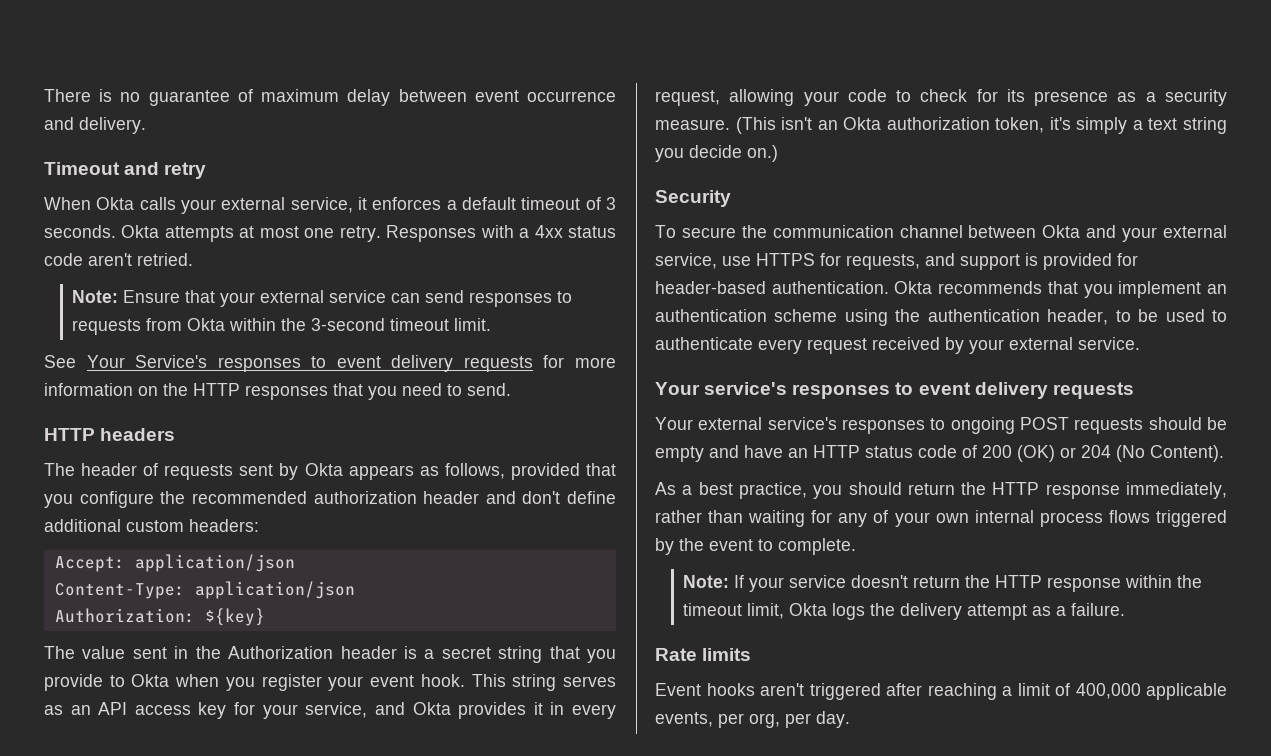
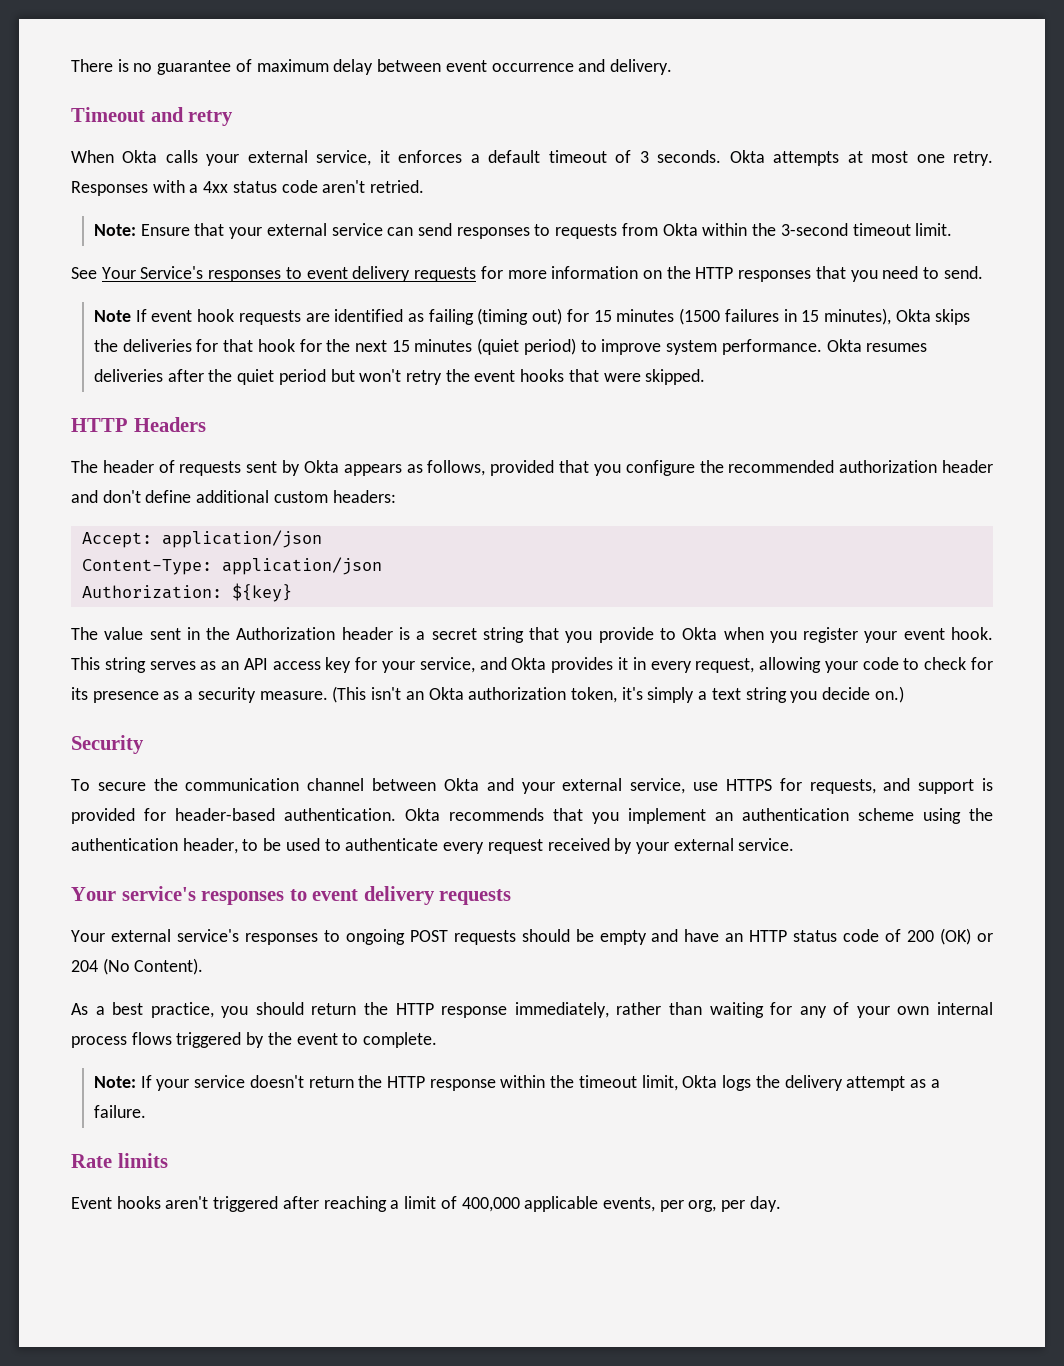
[44,428,176,441] // HTTP headers -> [93,308,971,325] [93,338,928,355] [93,369,706,385] [71,417,206,432] // Note If event hook requests are identified as failing (timing out) for 15 minutes (1500 failures in 15 minutes), Okta skips the deliveries for that hook for the next 15 minutes (quiet period) to improve system performance. Okta resumes deliveries after the quiet period but won't retry the event hooks that were skipped. // HTTP Headers

